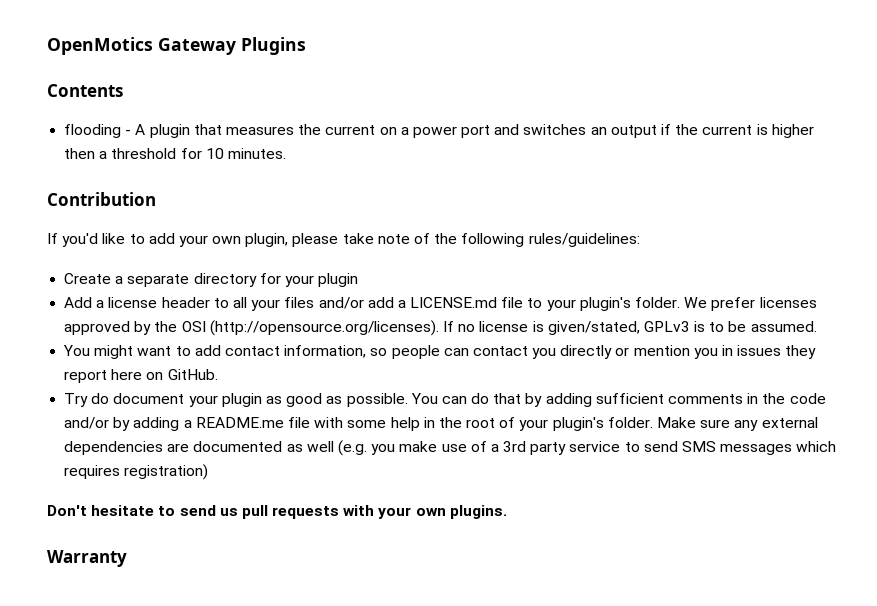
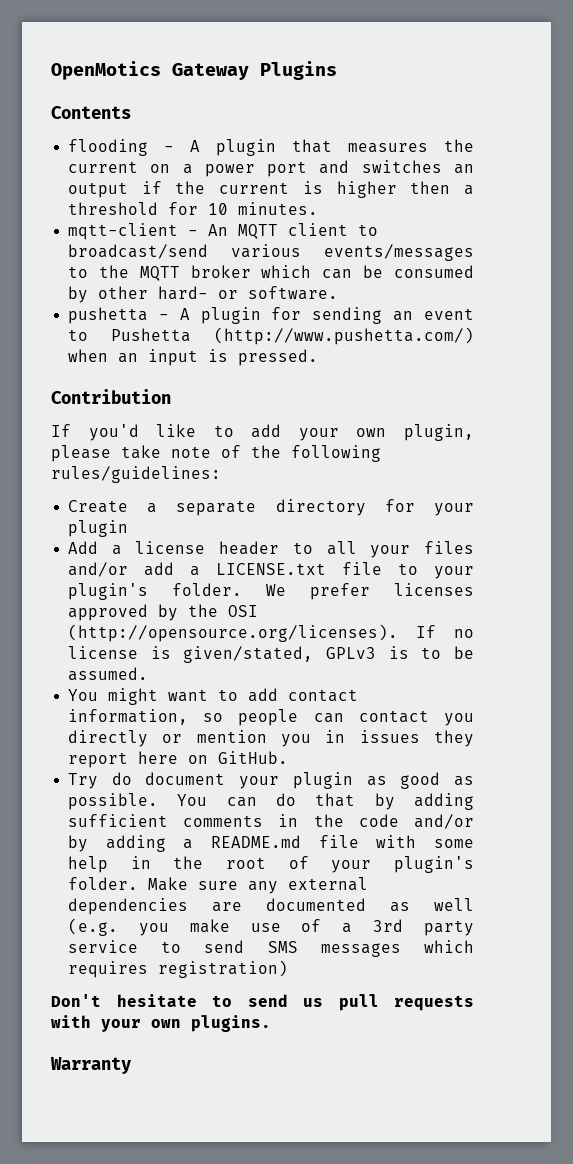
(286, 153) none -> [68,223,379,240] [68,244,474,261] [68,265,475,281] [68,286,339,303] [68,307,475,324] [68,327,474,345] [68,349,319,366] // mqtt-client - An MQTT client to broadcast/send various events/messages to the MQTT broker which can be consumed by other hard- or software. // pushetta - A plugin for sending an event to Pushetta (http://www.pushetta.com/) when an input is pressed.
[410,297,498,308] LICENSE.md -> [216,563,327,575] LICENSE.txt
[195,417,284,428] README.me -> [211,835,302,848] README.md

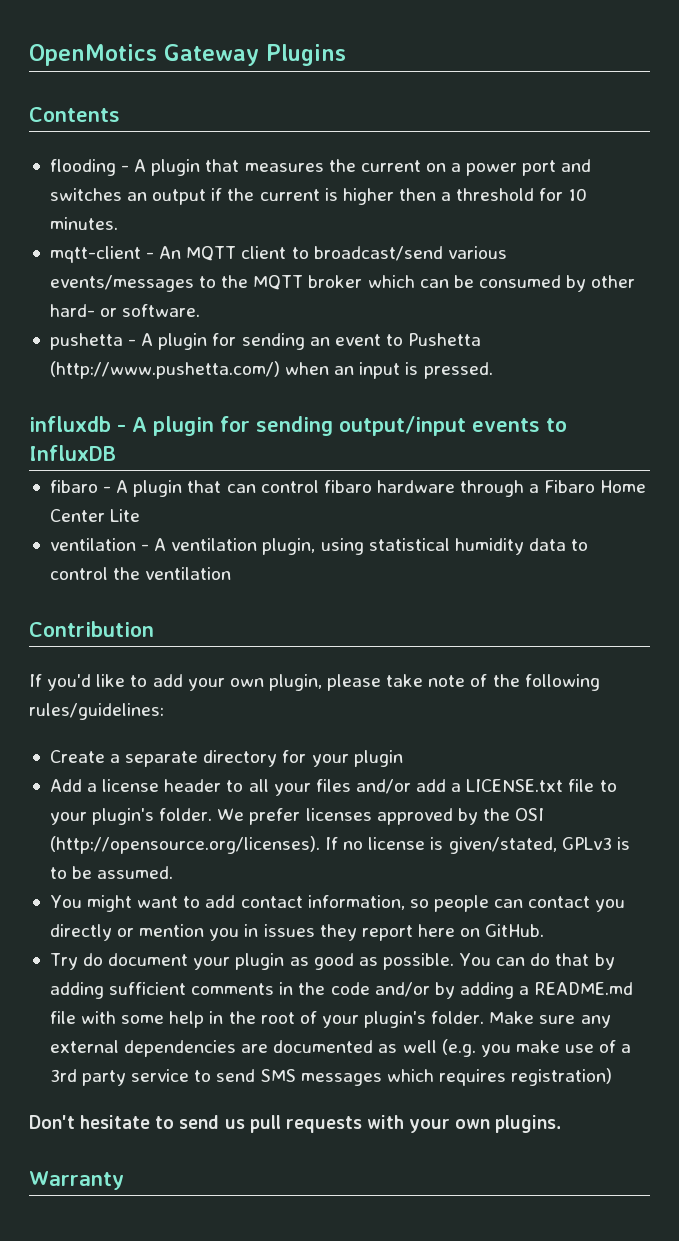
(319, 357) none -> [29,416,567,436] [29,445,116,461] [49,480,647,497] [49,509,141,522] [49,538,589,555] [49,567,232,580] // influxdb - A plugin for sending output/input events to InfluxDB // fibaro - A plugin that can control fibaro hardware through a Fibaro Home Center Lite // ventilation - A ventilation plugin, using statistical humidity data to control the ventilation

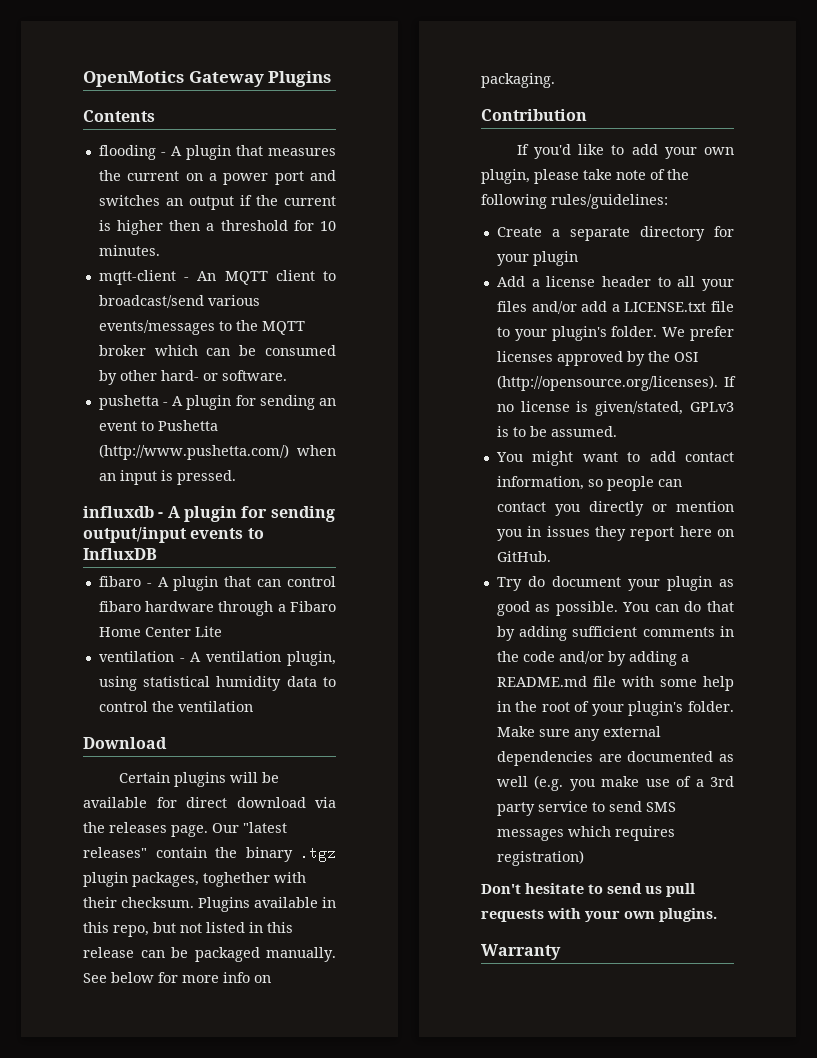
(232, 573) none -> [83,737,167,749] [118,772,279,787] [83,797,336,808] [83,822,287,837] [83,846,336,862] [83,872,306,887] [83,897,336,912] [83,922,293,937] [83,947,336,962] [83,972,271,983] [481,73,555,88] // Download // Certain plugins will be available for direct download via the releases page. Our "latest releases" contain the binary .tgz plugin packages, toghether with their checksum. Plugins available in this repo, but not listed in this release can be packaged manually. See below for more info on packaging.

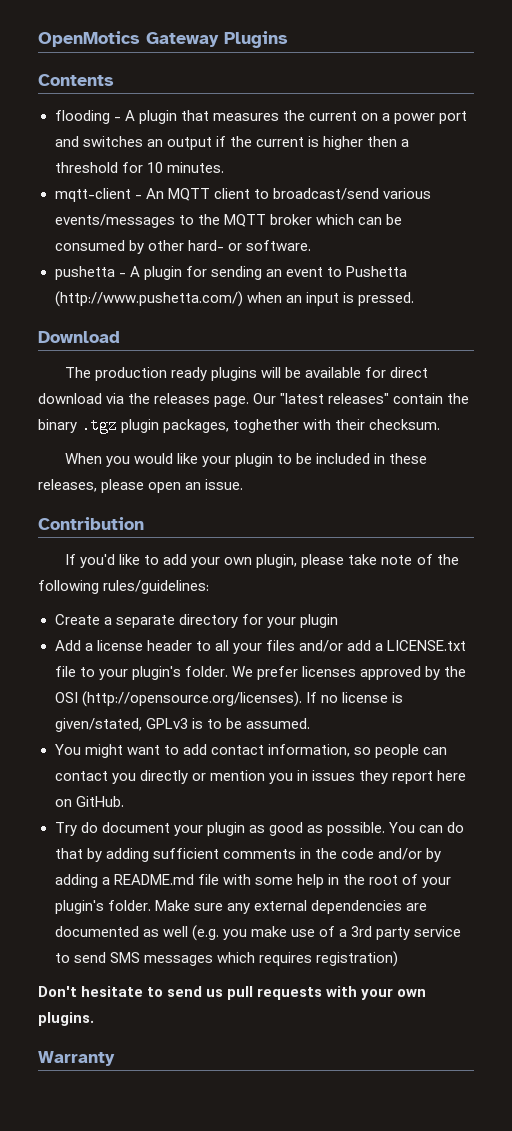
[83,506,335,522] [83,527,264,543] [83,548,157,560] [98,576,336,591] [98,601,336,616] [98,626,222,637] [98,651,336,666] [98,676,336,691] [98,701,253,712] [83,737,167,749] [118,772,170,783] influxdb - A plugin for sending output/input events to InfluxDB // fibaro - A plugin that can control fibaro hardware through a Fibaro Home Center Lite // ventilation - A ventilation plugin, using statistical humidity data to control the ventilation // Download // Certain -> [38,331,120,343] [64,367,208,381] Download // The production ready
[198,897,336,912] [83,922,293,937] [83,947,336,962] [83,972,271,983] [481,73,555,88] Plugins available in this repo, but not listed in this release can be packaged manually. See below for more info on packaging. -> [64,453,428,467] [38,479,244,493] // When you would like your plugin to be included in these releases, please open an issue.

